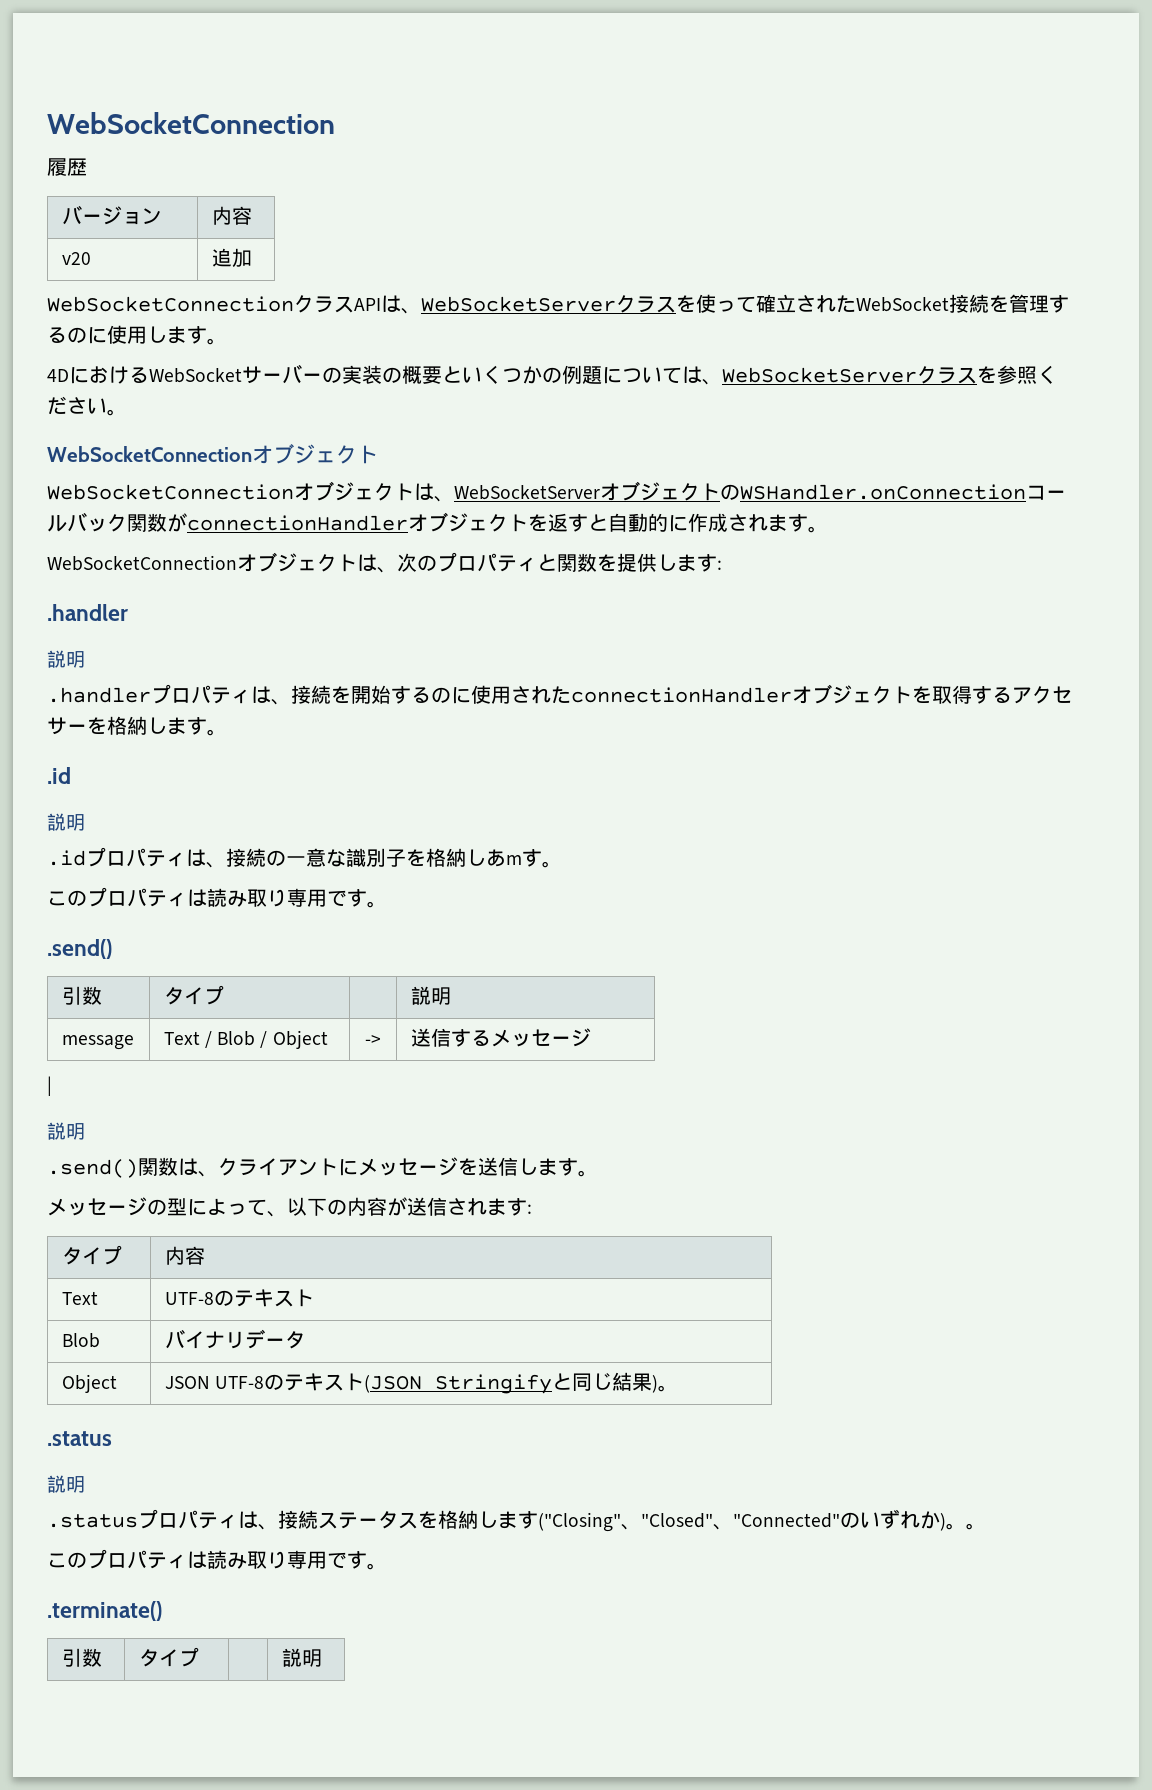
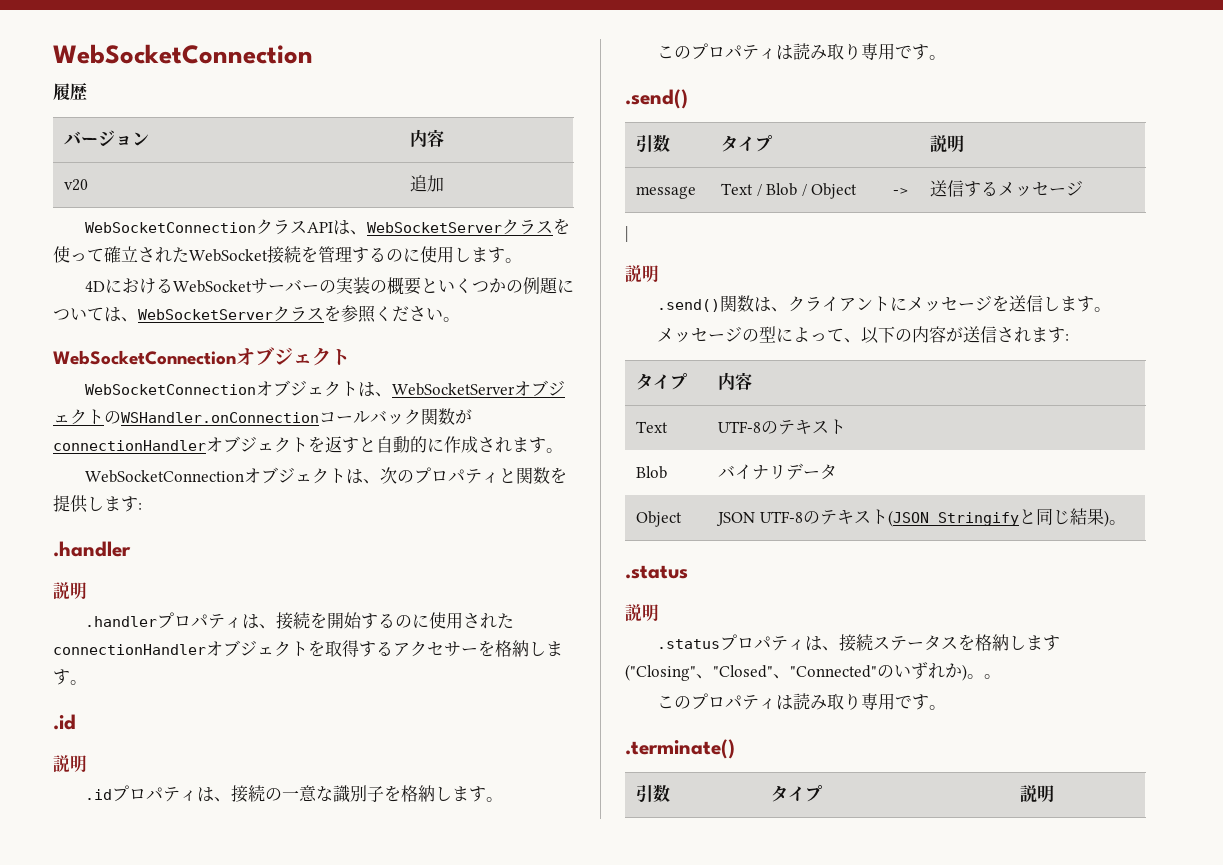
[486,849,522,867] あm -> [451,786,469,801] ま

